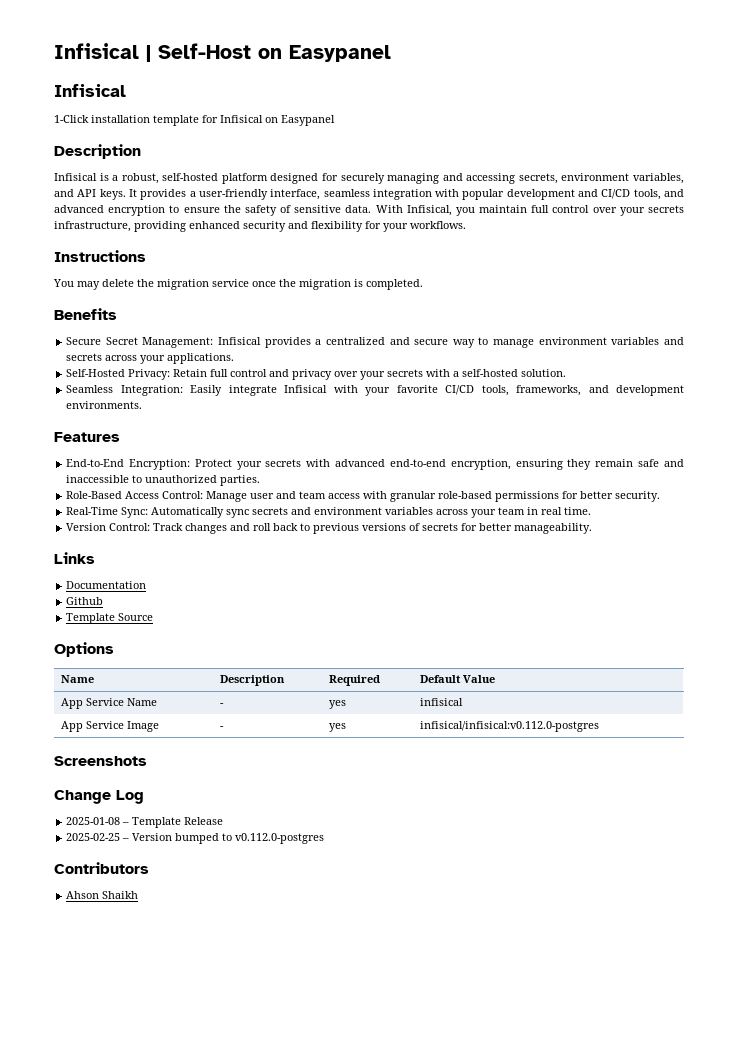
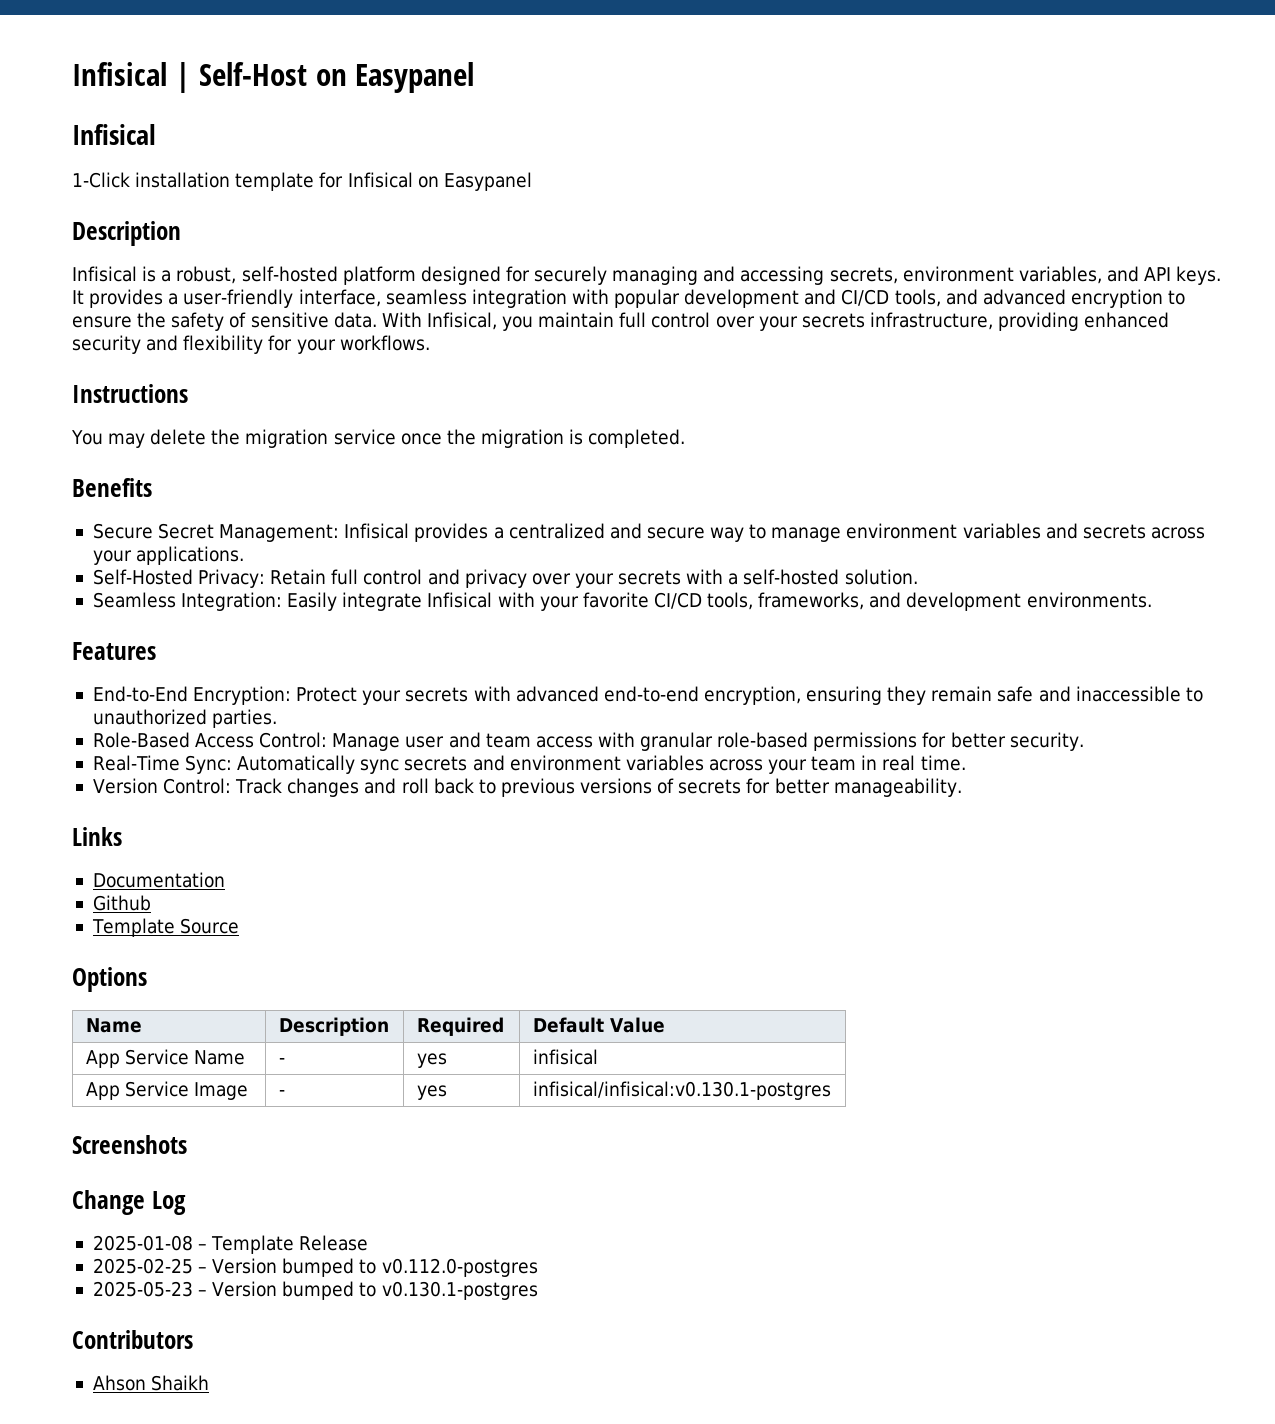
[419,721,599,732] infisical/infisical:v0.112.0-postgres -> [532,1081,831,1100] infisical/infisical:v0.130.1-postgres
(325, 838) none -> [92,1281,538,1300] // 2025-05-23 – Version bumped to v0.130.1-postgres

